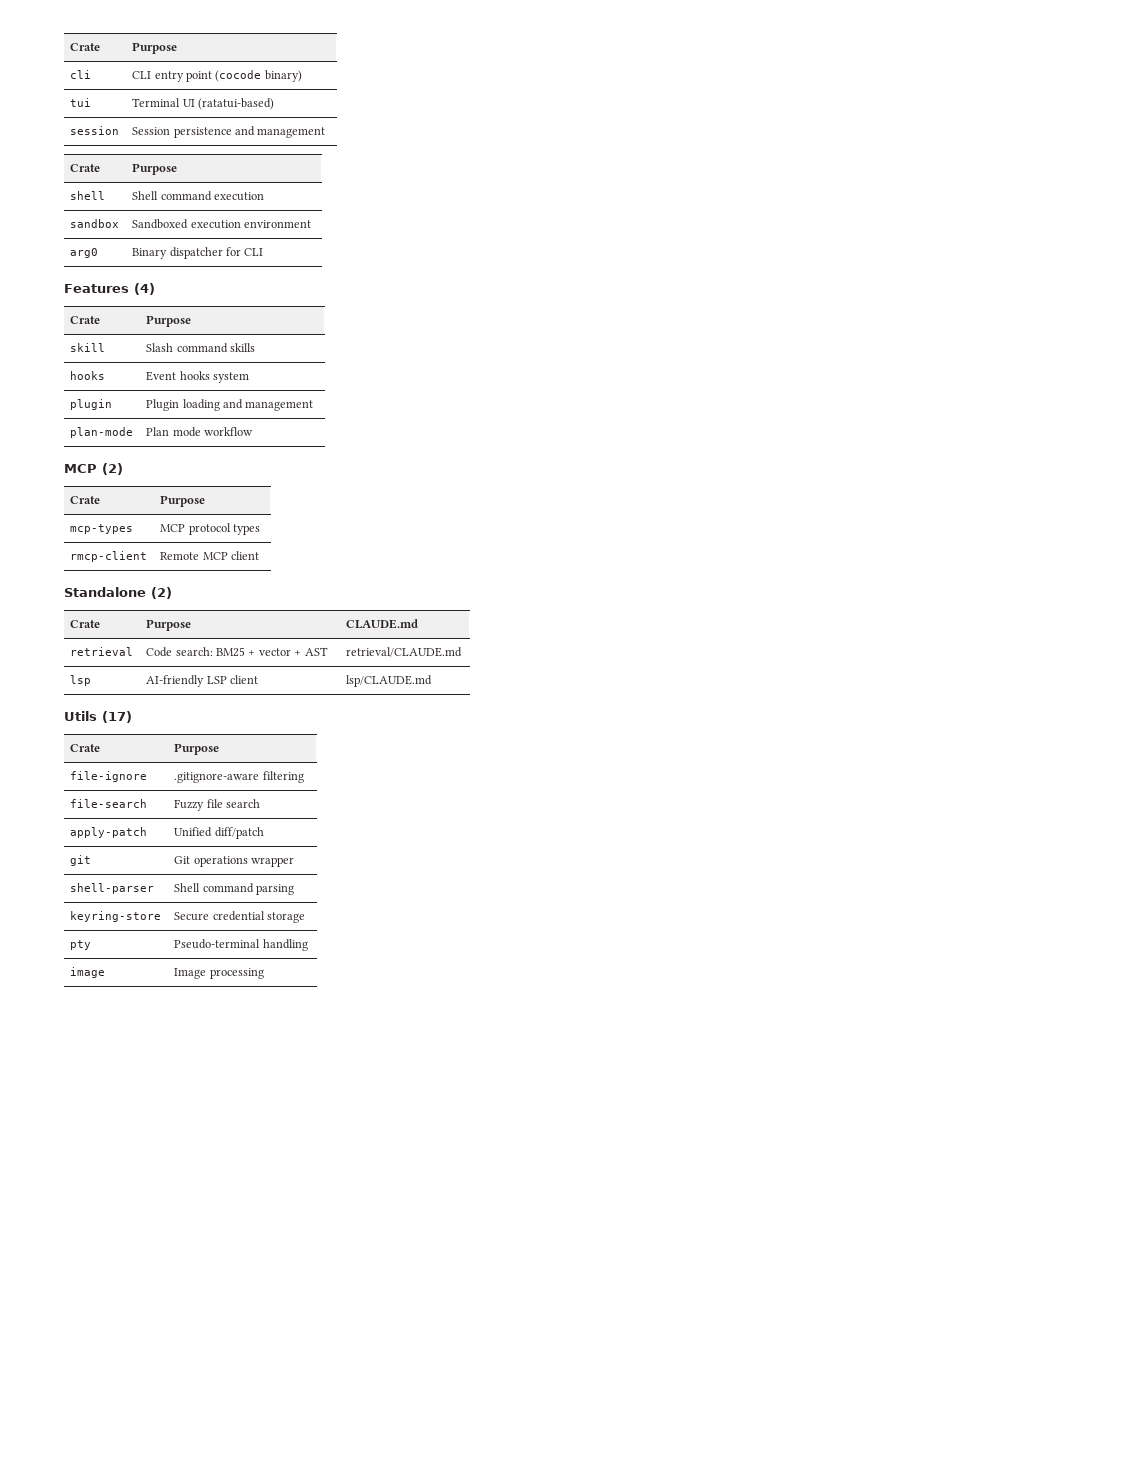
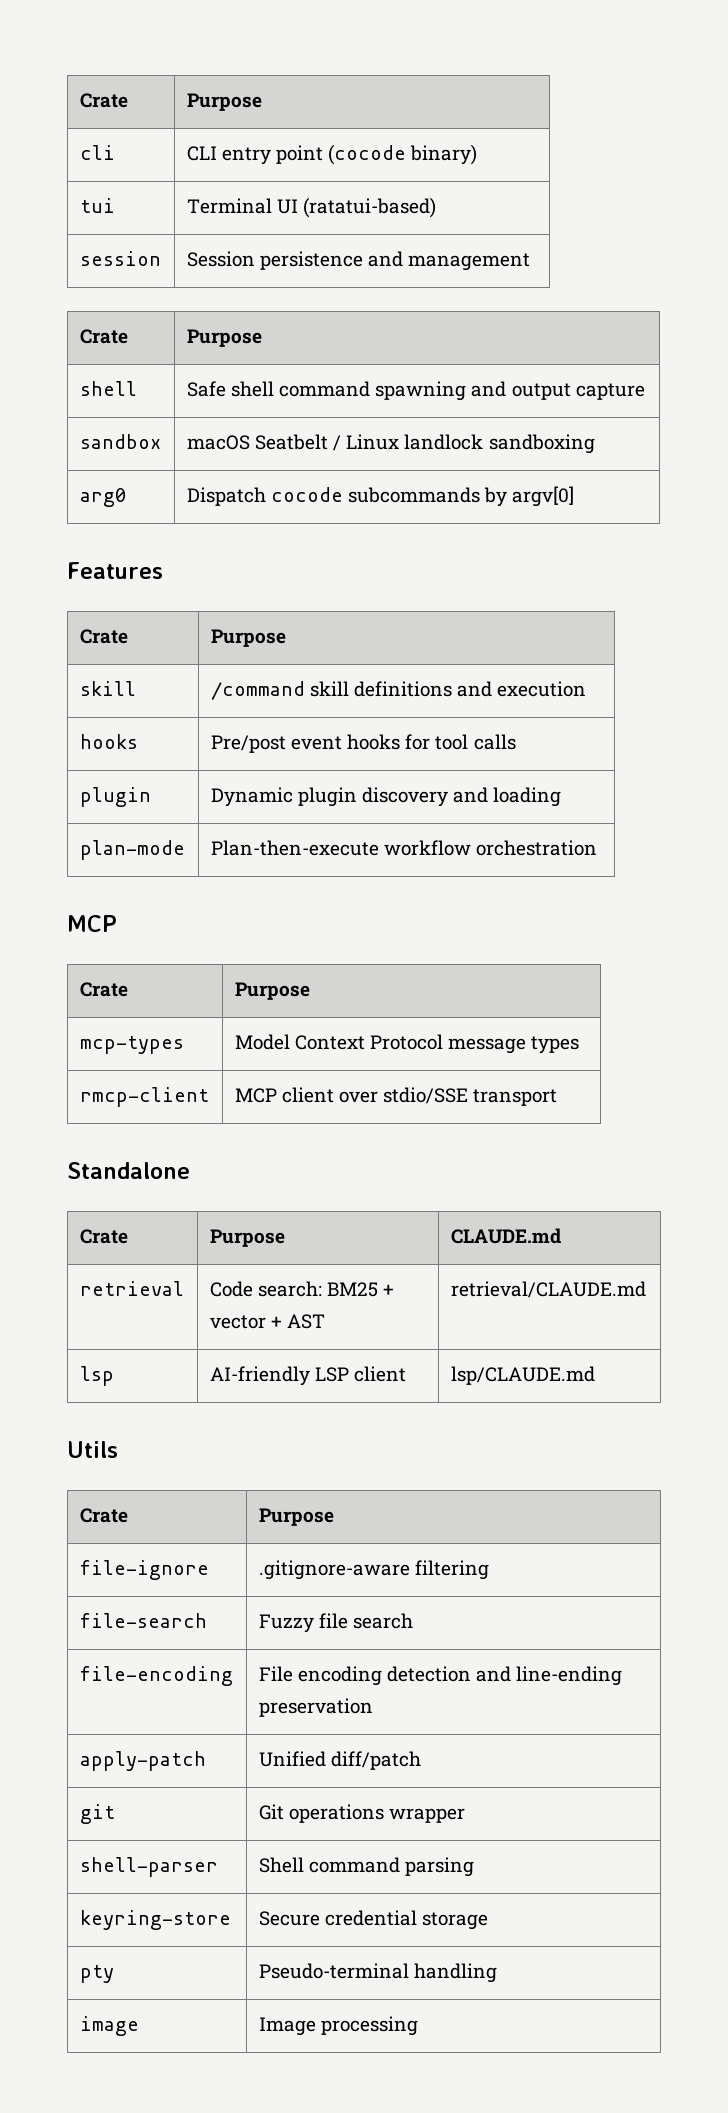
[132,191,265,201] [70,219,120,228] [132,219,312,229] [70,248,99,258] [132,247,264,259] Shell command execution // sandbox | Sandboxed execution environment // arg0 | Binary dispatcher for CLI -> [186,381,645,401] [79,434,161,449] [186,434,595,454] [79,488,126,507] [186,486,575,507] Safe shell command spawning and output capture // sandbox | macOS Seatbelt / Linux landlock sandboxing // arg0 | Dispatch cocode subcommands by argv[0]
[134,283,155,295] (4) -> (163, 570) none
[146,343,256,353] [70,371,106,380] [146,371,250,383] [70,399,113,410] [146,399,180,411] Slash command skills // hooks | Event hooks system // plugin | Plugin -> [210,681,587,700] [79,734,138,749] [210,734,516,753] [79,787,151,807] [210,787,489,807] /command skill definitions and execution // hooks | Pre/post event hooks for tool calls // plugin | Dynamic plugin discovery and
[223,399,314,411] and management -> (562, 797) none
[146,427,201,437] Plan mode -> [210,840,379,856] Plan-then-execute
[64,463,123,475] // MCP (2) -> [476,840,598,856] [67,915,117,932] orchestration // MCP
[160,523,231,535] MCP protocol -> [234,1034,527,1054] Model Context Protocol message
[160,552,200,560] Remote -> (209, 1097) none
(260, 555) none -> [339,1087,558,1106] over stdio/SSE transport
[151,587,172,599] (2) -> (190, 1170) none
[102,711,132,723] (17) -> (118, 1449) none
(261, 803) none -> [79,1666,233,1686] [258,1666,623,1686] [258,1698,373,1717] // file-encoding | File encoding detection and line-ending preservation

